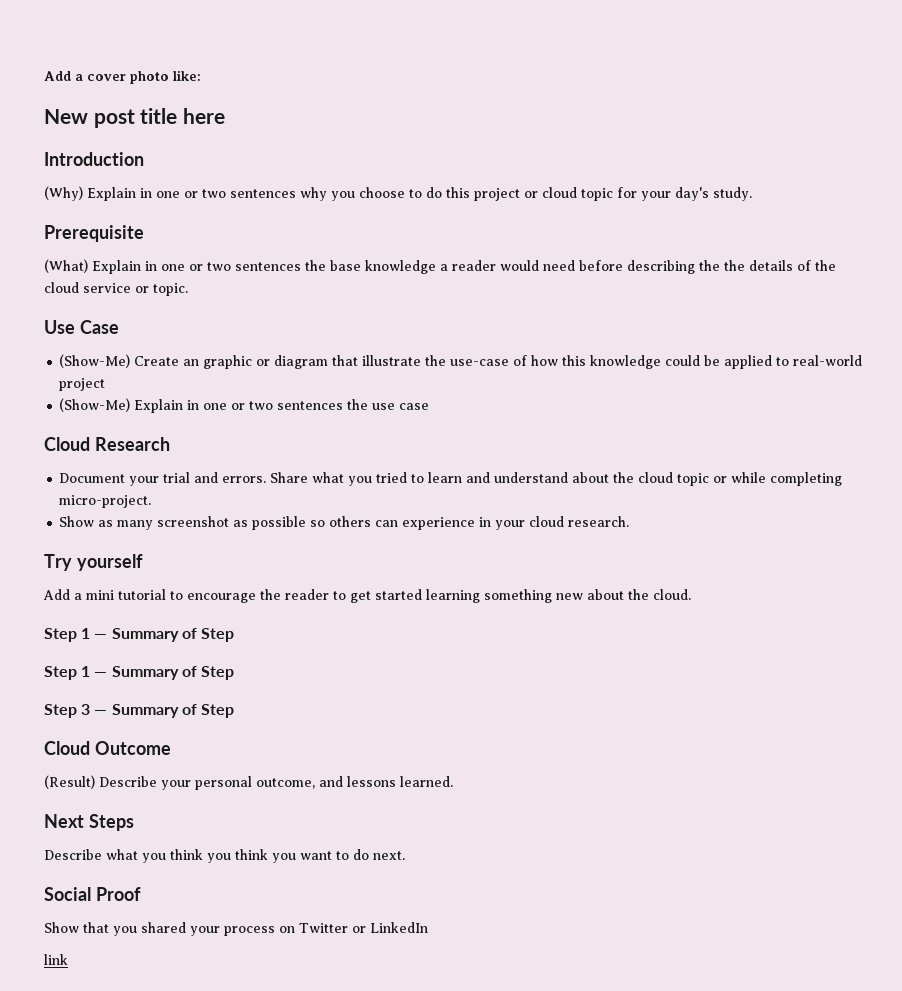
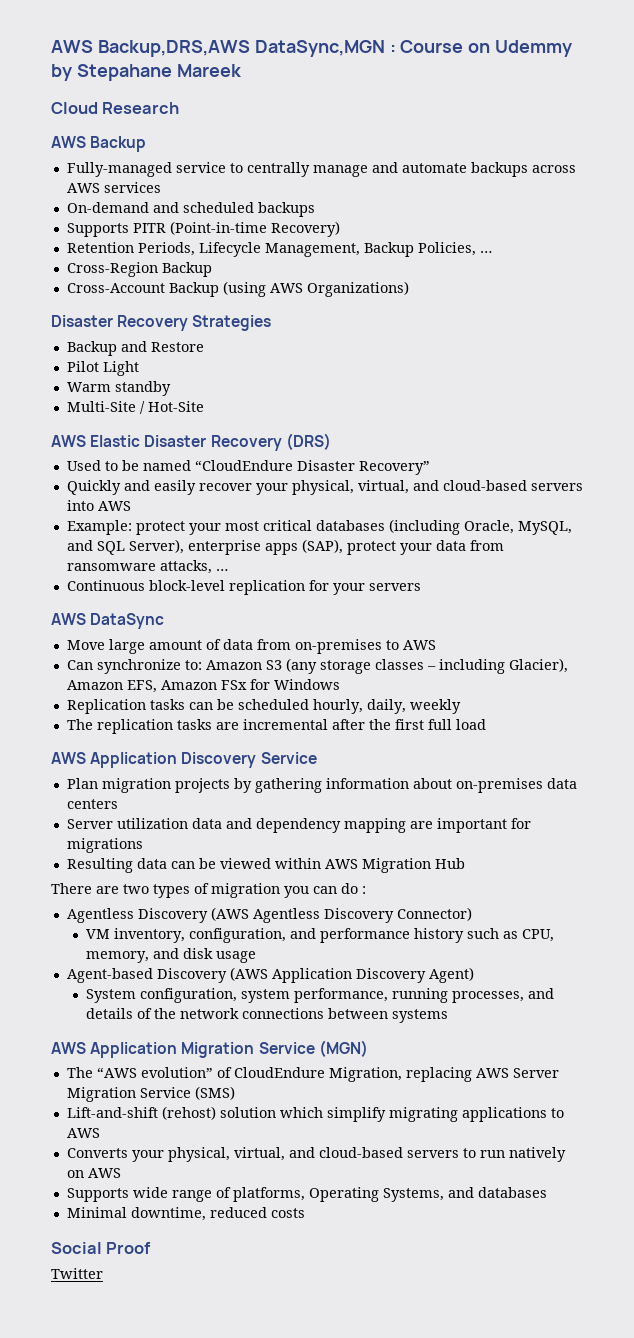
[44,70,201,84] [44,108,226,128] [44,152,144,166] [44,186,752,201] [44,225,144,242] [44,259,836,274] [44,282,188,296] [44,320,119,334] [59,354,863,369] [59,378,106,391] [59,398,430,413] [44,437,170,451] [59,472,843,486] [59,495,152,508] [59,516,630,530] [44,554,143,571] [43,589,691,603] [44,628,234,642] [44,666,234,680] [44,704,234,718] [44,741,171,755] [44,775,453,790] [44,814,134,831] [44,849,405,863] [44,887,141,901] [44,922,428,936] [44,954,68,965] Add a cover photo like: // New post title here // Introduction // (Why) Explain in one or two sentences why you choose to do this project or cloud topic for your day's study. // Prerequisite // (What) Explain in one or two sentences the base knowledge a reader would need before describing the the details of the cloud service or topic. // Use Case // (Show-Me) Create an graphic or diagram that illustrate the use-case of how this knowledge could be applied to real-world project // (Show-Me) Explain in one or two sentences the use case // Cloud Research // Document your trial and errors. Share what you tried to learn and understand about the cloud topic or while completing micro-project. // Show as many screenshot as possible so others can experience in your cloud research. // Try yourself // Add a mini tutorial to encourage the reader to get started learning something new about the cloud. // Step 1 — Summary of Step // Step 1 — Summary of Step // Step 3 — Summary of Step // Cloud Outcome // (Result) Describe your personal outcome, and lessons learned. // Next Steps // Describe what you think you think you want to do next. // Social Proof // Show that you shared your process on Twitter or LinkedIn // link -> [51,40,573,57] [51,64,242,81] [51,102,180,114] [51,136,147,152] [66,162,576,177] [66,182,161,193] [66,202,315,217] [66,221,340,237] [66,242,492,257] [66,262,212,277] [66,281,409,297] [51,315,272,331] [66,341,204,356] [66,361,139,376] [66,381,171,396] [66,401,204,414] [51,433,331,451] [66,460,430,475] [66,480,583,495] [66,500,131,511] [66,519,572,535] [66,539,504,555] [66,560,228,574] [66,580,421,595] [51,613,165,629] [66,639,436,654] [66,658,568,674] [66,679,340,693] [66,699,461,714] [66,719,486,734] [51,752,317,768] [66,778,577,793] [66,799,118,809] [66,818,531,833] [66,838,143,853] [66,858,465,873] [51,883,366,898] [66,907,472,923] [86,928,555,943] [86,948,257,963] [66,967,474,983] [86,988,555,1003] [86,1008,449,1023] [51,1040,368,1058] [66,1067,559,1082] [66,1086,235,1102] [66,1106,564,1122] [66,1128,100,1138] [66,1147,566,1162] [66,1168,121,1178] [66,1187,547,1202] [66,1207,305,1221] [51,1242,152,1254] [51,1268,103,1279] AWS Backup,DRS,AWS DataSync,MGN : Course on Udemmy by Stepahane Mareek // Cloud Research // AWS Backup // Fully-managed service to centrally manage and automate backups across AWS services // On-demand and scheduled backups // Supports PITR (Point-in-time Recovery) // Retention Periods, Lifecycle Management, Backup Policies, … // Cross-Region Backup // Cross-Account Backup (using AWS Organizations) // Disaster Recovery Strategies // Backup and Restore // Pilot Light // Warm standby // Multi-Site / Hot-Site // AWS Elastic Disaster Recovery (DRS) // Used to be named “CloudEndure Disaster Recovery” // Quickly and easily recover your physical, virtual, and cloud-based servers into AWS // Example: protect your most critical databases (including Oracle, MySQL, and SQL Server), enterprise apps (SAP), protect your data from ransomware attacks, … // Continuous block-level replication for your servers // AWS DataSync // Move large amount of data from on-premises to AWS // Can synchronize to: Amazon S3 (any storage classes – including Glacier), Amazon EFS, Amazon FSx for Windows // Replication tasks can be scheduled hourly, daily, weekly // The replication tasks are incremental after the first full load // AWS Application Discovery Service // Plan migration projects by gathering information about on-premises data centers // Server utilization data and dependency mapping are important for migrations // Resulting data can be viewed within AWS Migration Hub // There are two types of migration you can do : // Agentless Discovery (AWS Agentless Discovery Connector) // VM inventory, configuration, and performance history such as CPU, memory, and disk usage // Agent-based Discovery (AWS Application Discovery Agent) // System configuration, system performance, running processes, and details of the network connections between systems // AWS Application Migration Service (MGN) // The “AWS evolution” of CloudEndure Migration, replacing AWS Server Migration Service (SMS) // Lift-and-shift (rehost) solution which simplify migrating applications to AWS // Converts your physical, virtual, and cloud-based servers to run natively on AWS // Supports wide range of platforms, Operating Systems, and databases // Minimal downtime, reduced costs // Social Proof // Twitter

